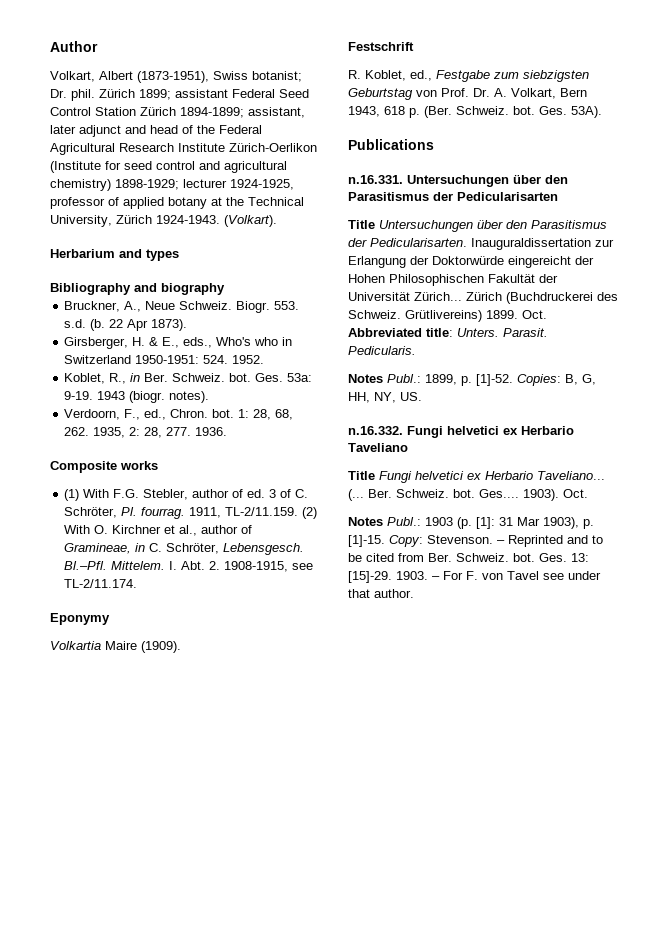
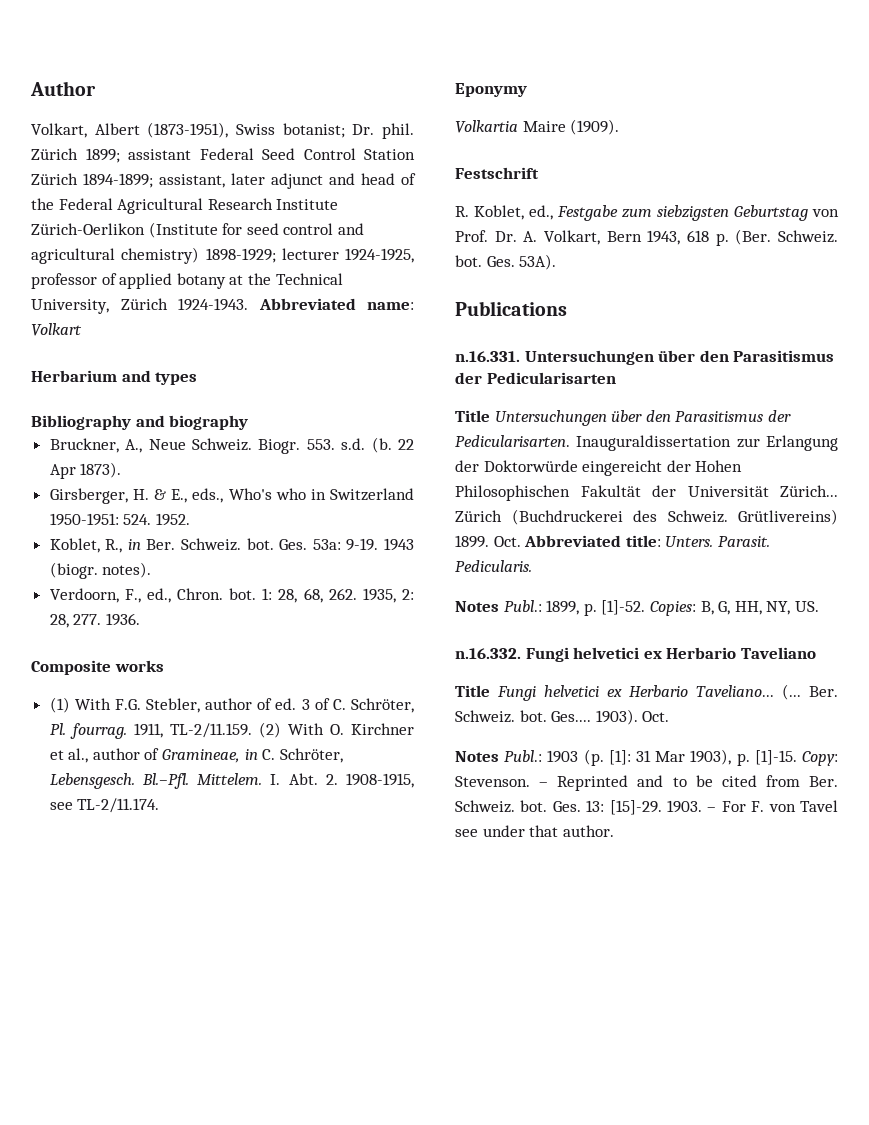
[224,215,277,227] (Volkart). -> [258,298,414,310] [31,323,82,336] Abbreviated name: Volkart

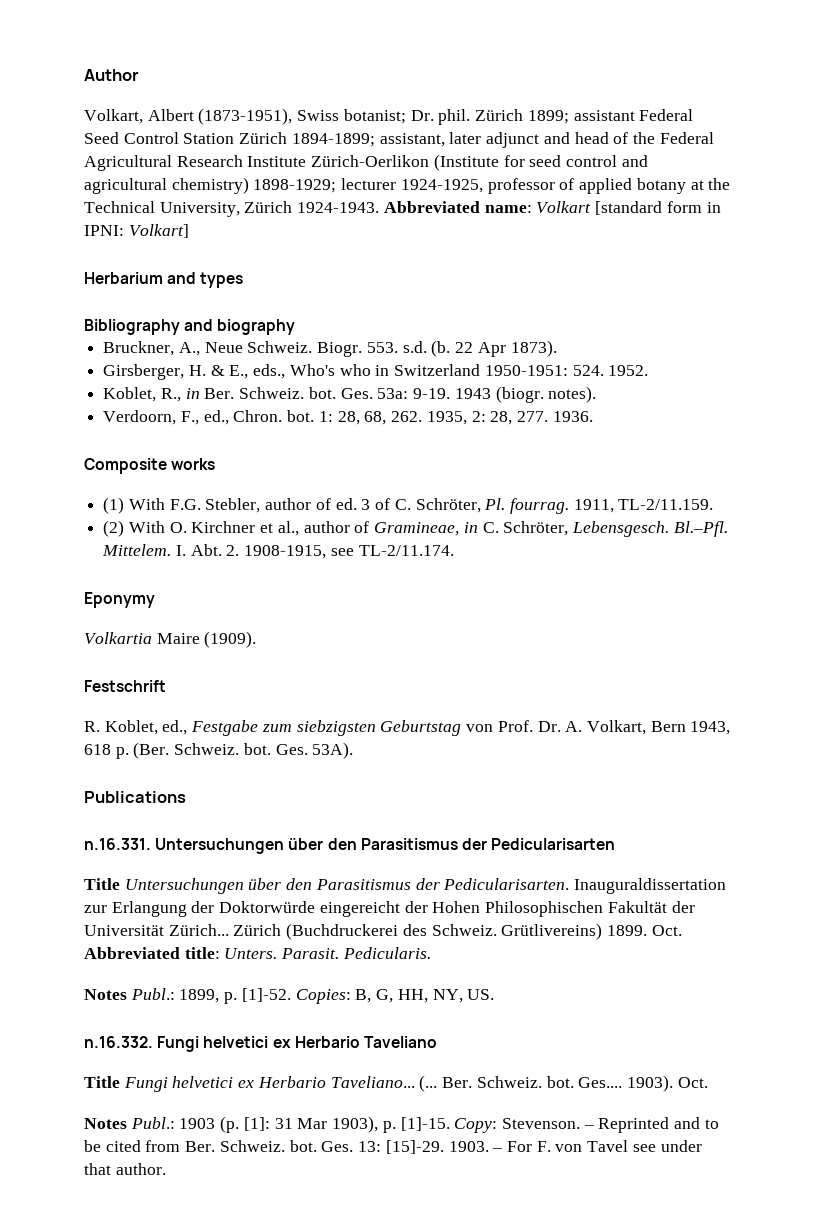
(82, 329) none -> [595,201,721,215] [84,224,189,238] [standard form in IPNI: Volkart]
(252, 730) none -> (714, 504) //

